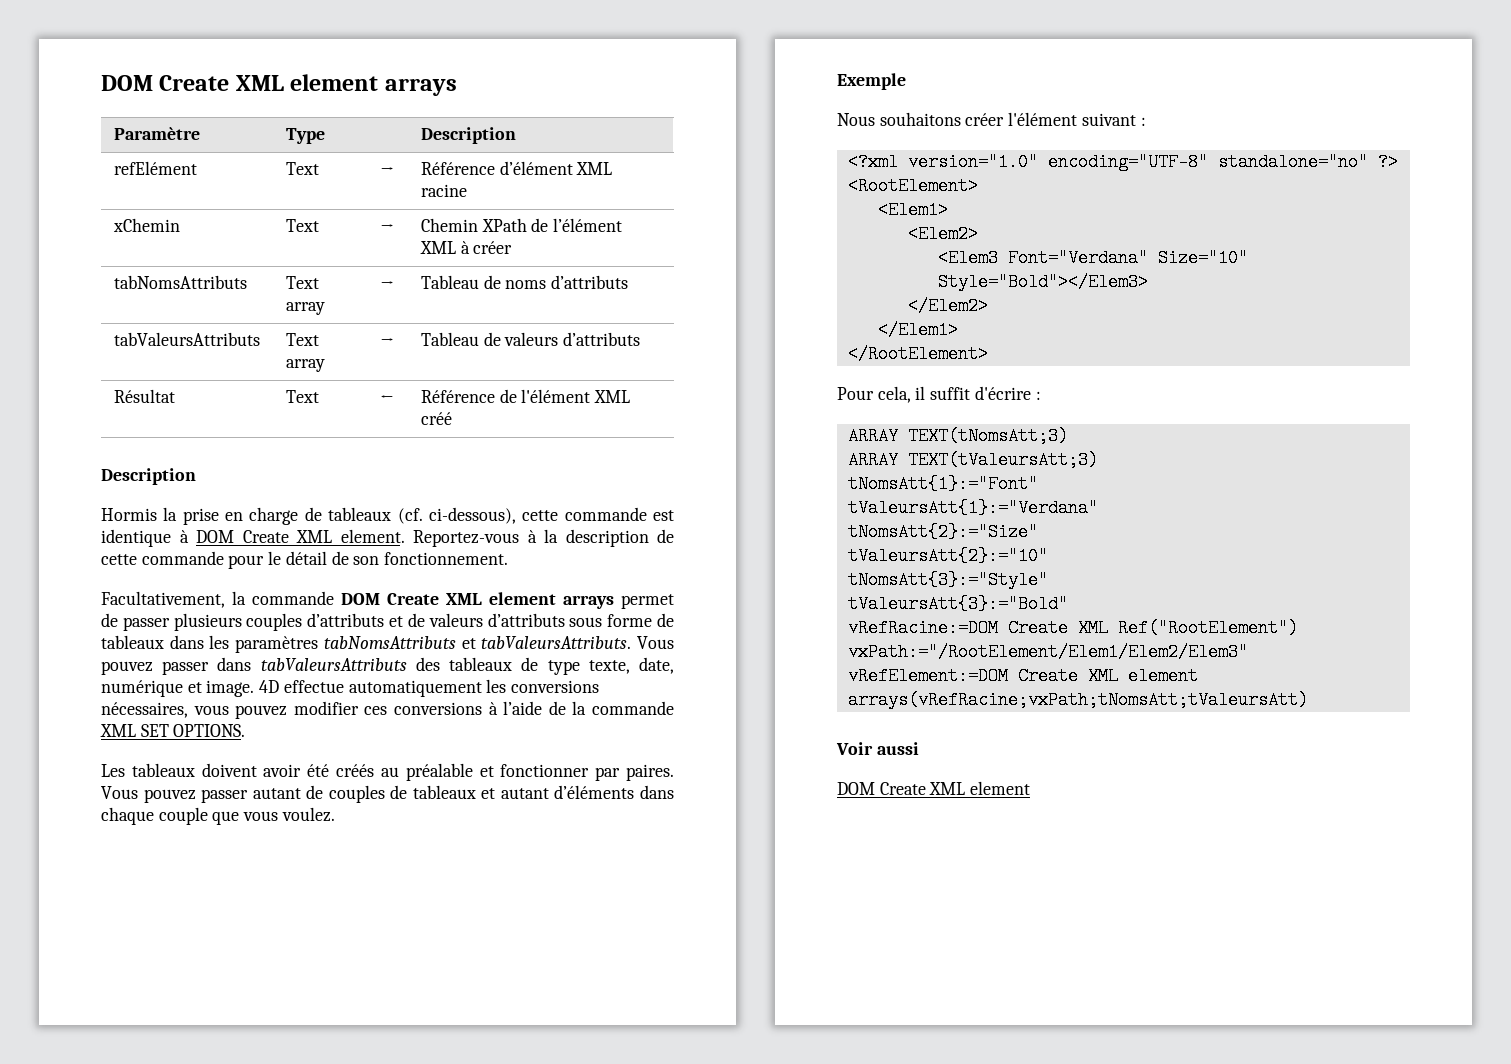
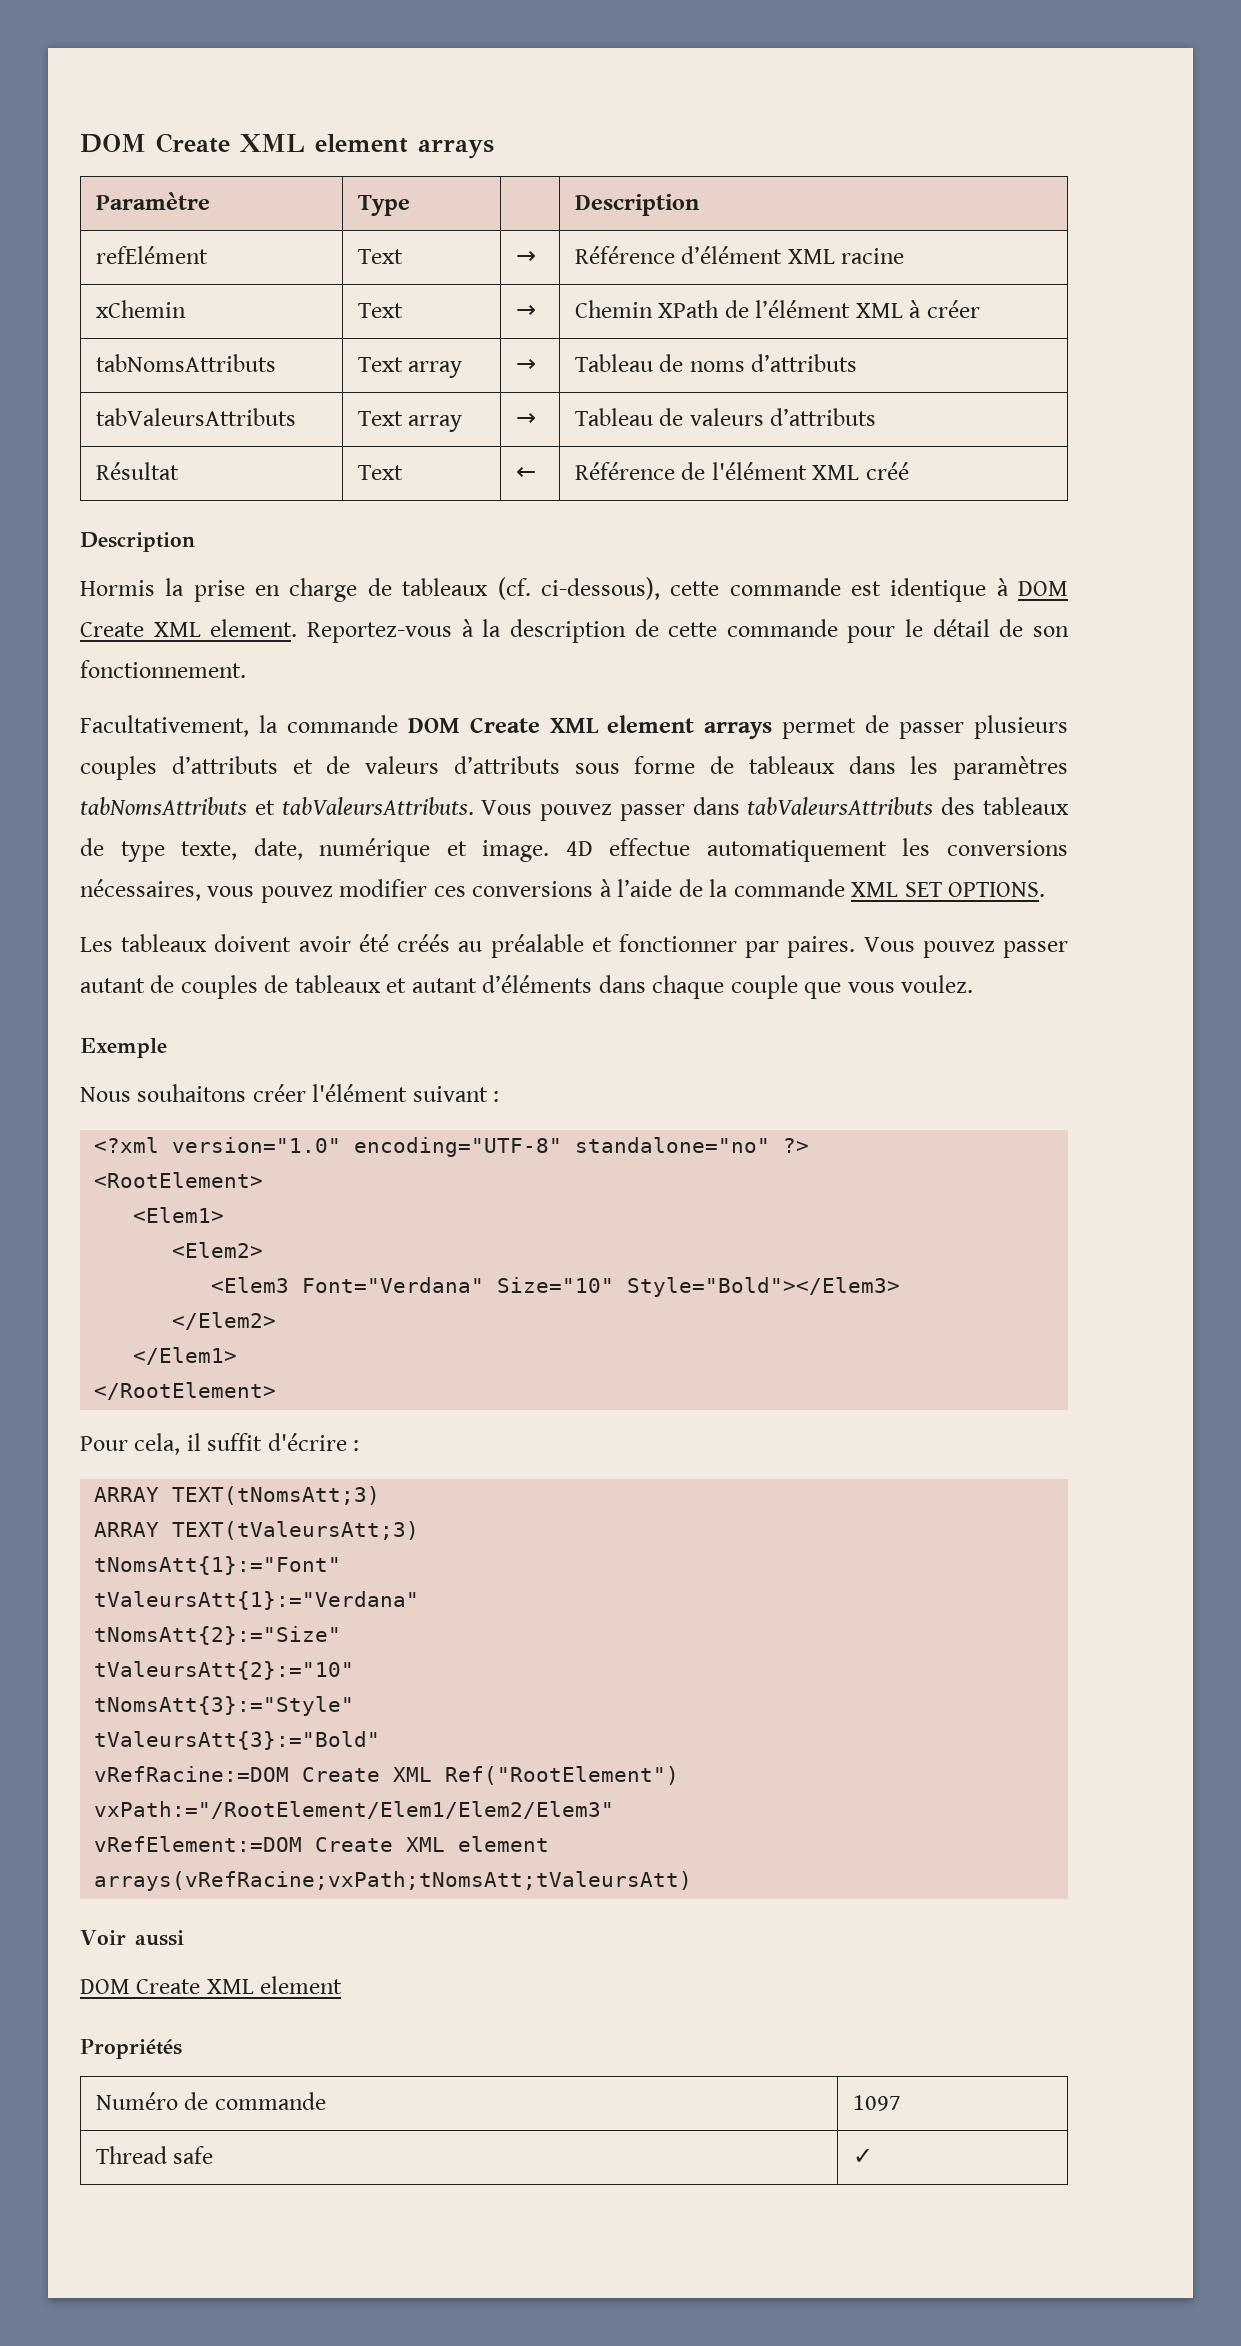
(1031, 788) none -> [80,2039,182,2059] [95,2092,326,2110] [852,2095,901,2111] [95,2146,214,2164] [852,2148,873,2164] // Propriétés // Numéro de commande | 1097 // Thread safe | ✓

